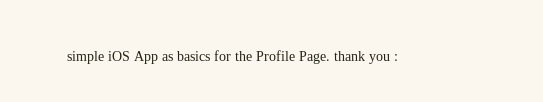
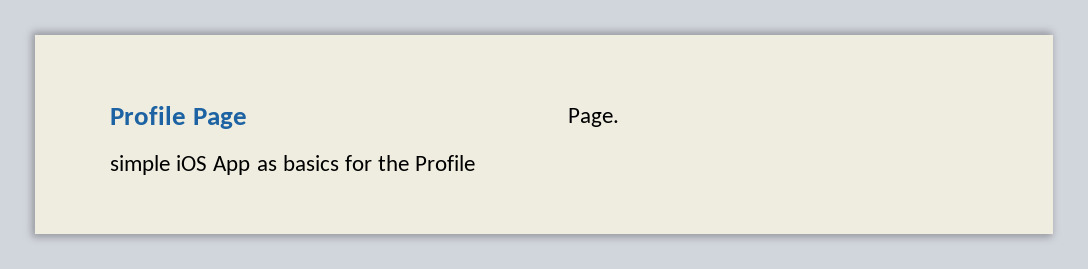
(67, 57) none -> [110,106,248,129] Profile Page //
[334,51,398,64] thank you : -> (619, 117) none

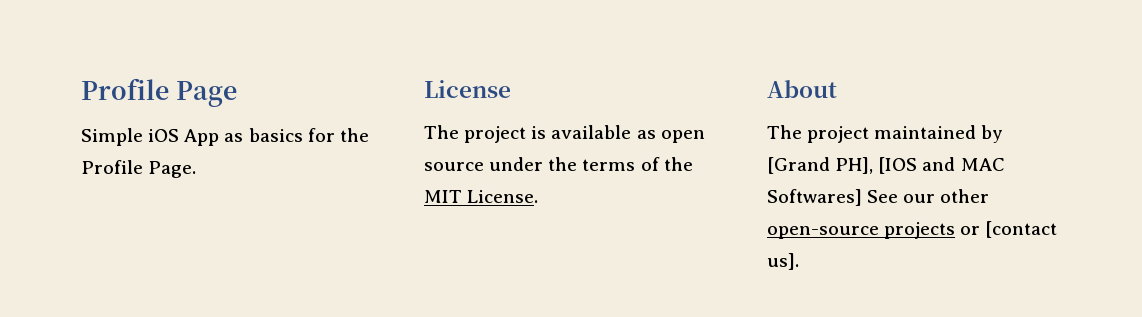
[110,155,170,175] simple -> [81,128,143,146] Simple
(619, 117) none -> [424,80,511,98] [424,125,705,143] [424,157,693,171] [424,190,539,203] [767,80,837,98] [767,125,1004,143] [767,157,1005,174] [767,189,990,206] [767,221,1058,239] [767,253,799,270] // License // The project is available as open source under the terms of the MIT License. // About // The project maintained by [Grand PH], [IOS and MAC Softwares] See our other open-source projects or [contact us].

